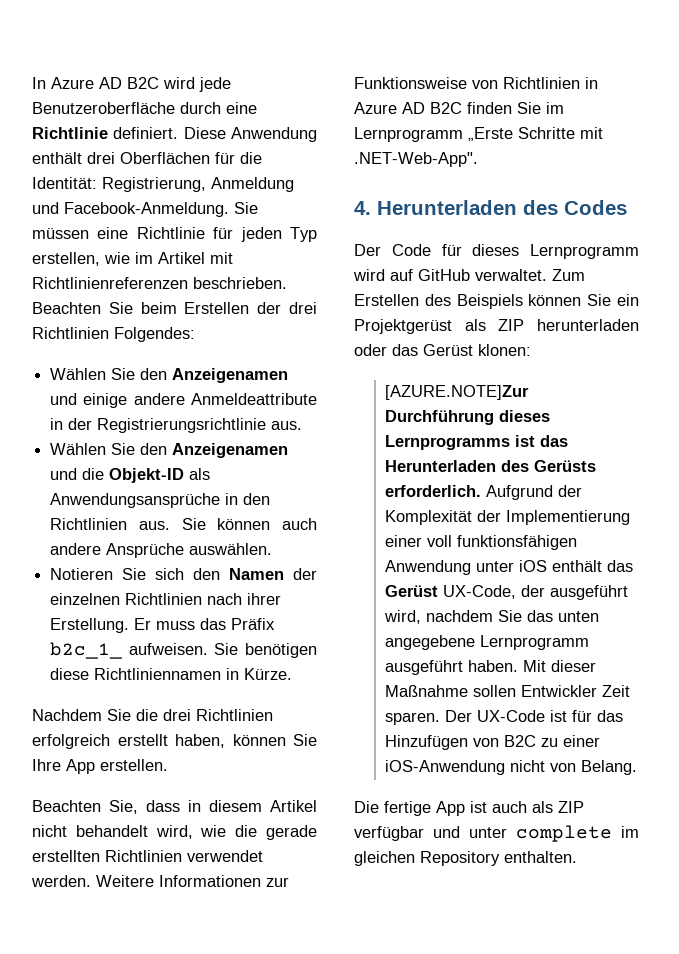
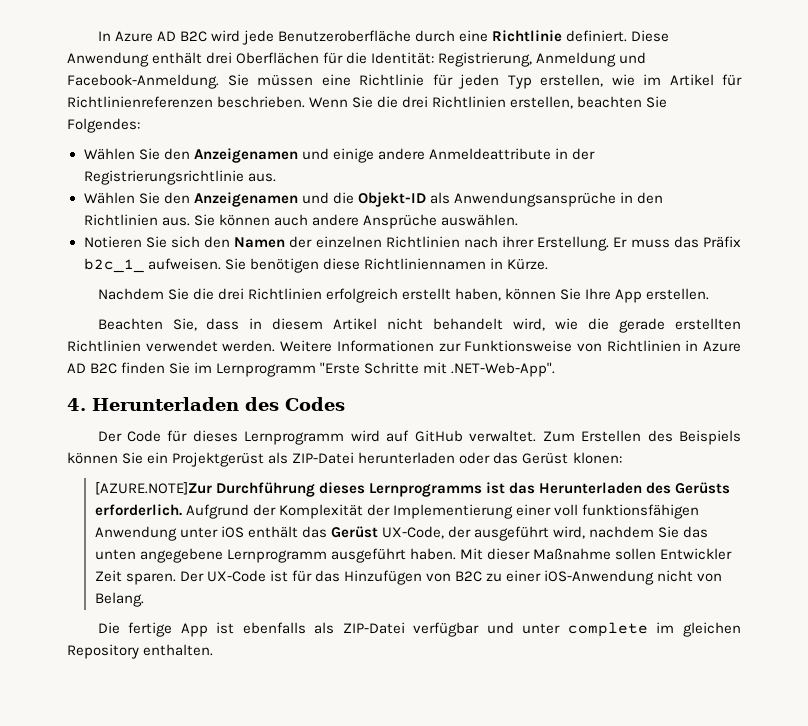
[210,252,233,264] mit -> [722,74,742,86] für
[32,302,317,314] [32,327,109,339] Beachten Sie beim Erstellen der drei Richtlinien -> [309,96,668,109] Wenn Sie die drei Richtlinien erstellen, beachten Sie
[468,127,513,141] „Erste -> [320,362,361,374] "Erste
[498,319,525,331] ZIP -> [292,452,355,464] ZIP-Datei
[492,801,584,813] auch als ZIP -> [242,622,405,634] ebenfalls als ZIP-Datei

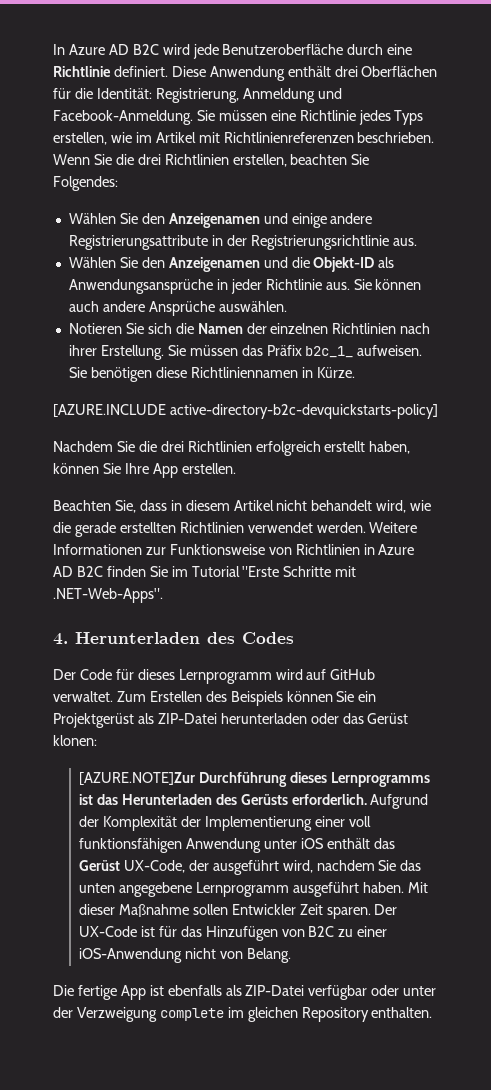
[432,74,532,89] für jeden Typ -> [358,110,424,125] jedes Typs
[722,74,742,86] für -> [198,132,220,143] mit
[428,148,551,160] Anmeldeattribute -> [68,235,208,250] Registrierungsattribute
[637,192,663,204] [83,214,158,226] den Richtlinien -> [230,279,322,294] jeder Richtlinie
[204,236,231,248] den -> [175,323,194,334] die
[613,237,670,248] Er muss -> [167,345,238,356] Sie müssen
(548, 264) none -> [53,404,438,419] // [AZURE.INCLUDE active-directory-b2c-devquickstarts-policy]
[216,363,317,377] Lernprogramm -> [191,566,240,577] Tutorial
[451,362,556,377] .NET-Web-App". -> [53,588,163,603] .NET-Web-Apps".
[486,622,561,634] und unter -> [371,985,437,996] [53,1007,157,1022] oder unter der Verzweigung

